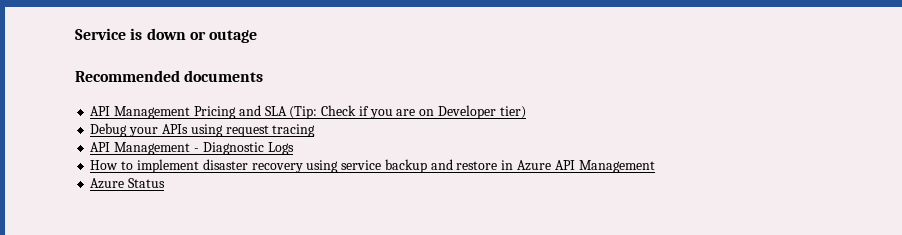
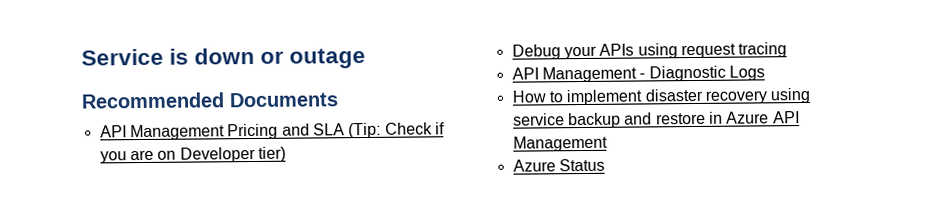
[184,70,264,82] documents -> [229,92,339,108] Documents

